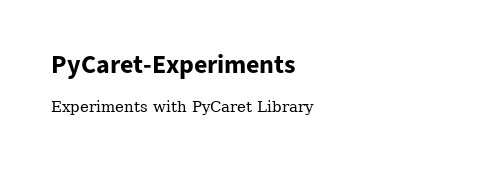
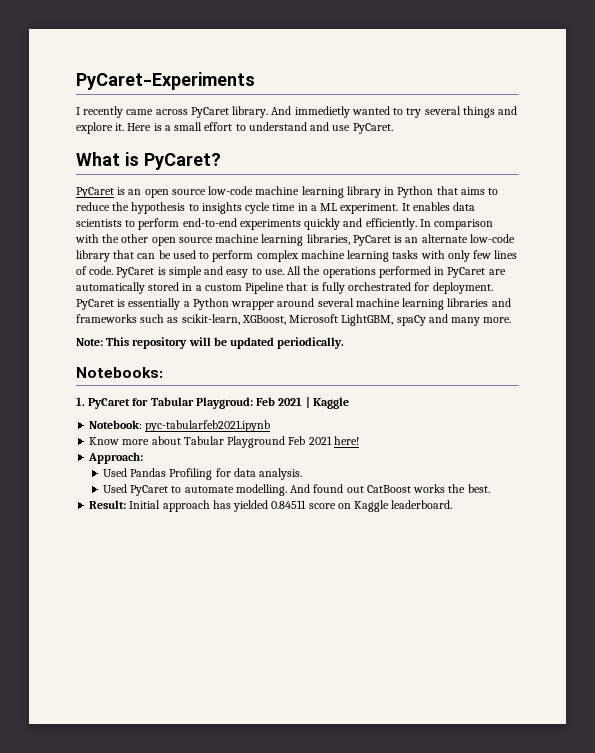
[51,100,314,115] Experiments with PyCaret Library -> [76,106,518,118] [76,122,393,134] [76,152,221,170] [76,186,499,198] [76,202,476,214] [76,218,494,230] [75,234,515,246] [76,250,518,262] [76,266,506,278] [76,282,493,294] [76,298,511,310] [76,314,512,326] [76,337,345,349] [76,367,163,378] [76,397,349,409] [89,420,271,432] [89,436,359,448] [88,452,144,464] [102,468,303,480] [102,484,490,496] [89,500,453,512] I recently came across PyCaret library. And immedietly wanted to try several things and explore it. Here is a small effort to understand and use PyCaret. // What is PyCaret? // PyCaret is an open source low-code machine learning library in Python that aims to reduce the hypothesis to insights cycle time in a ML experiment. It enables data scientists to perform end-to-end experiments quickly and efficiently. In comparison with the other open source machine learning libraries, PyCaret is an alternate low-code library that can be used to perform complex machine learning tasks with only few lines of code. PyCaret is simple and easy to use. All the operations performed in PyCaret are automatically stored in a custom Pipeline that is fully orchestrated for deployment. PyCaret is essentially a Python wrapper around several machine learning libraries and frameworks such as scikit-learn, XGBoost, Microsoft LightGBM, spaCy and many more. // Note: This repository will be updated periodically. // Notebooks: // 1. PyCaret for Tabular Playgroud: Feb 2021 | Kaggle // Notebook: pyc-tabularfeb2021.ipynb // Know more about Tabular Playground Feb 2021 here! // Approach: // Used Pandas Profiling for data analysis. // Used PyCaret to automate modelling. And found out CatBoost works the best. // Result: Initial approach has yielded 0.84511 score on Kaggle leaderboard.

